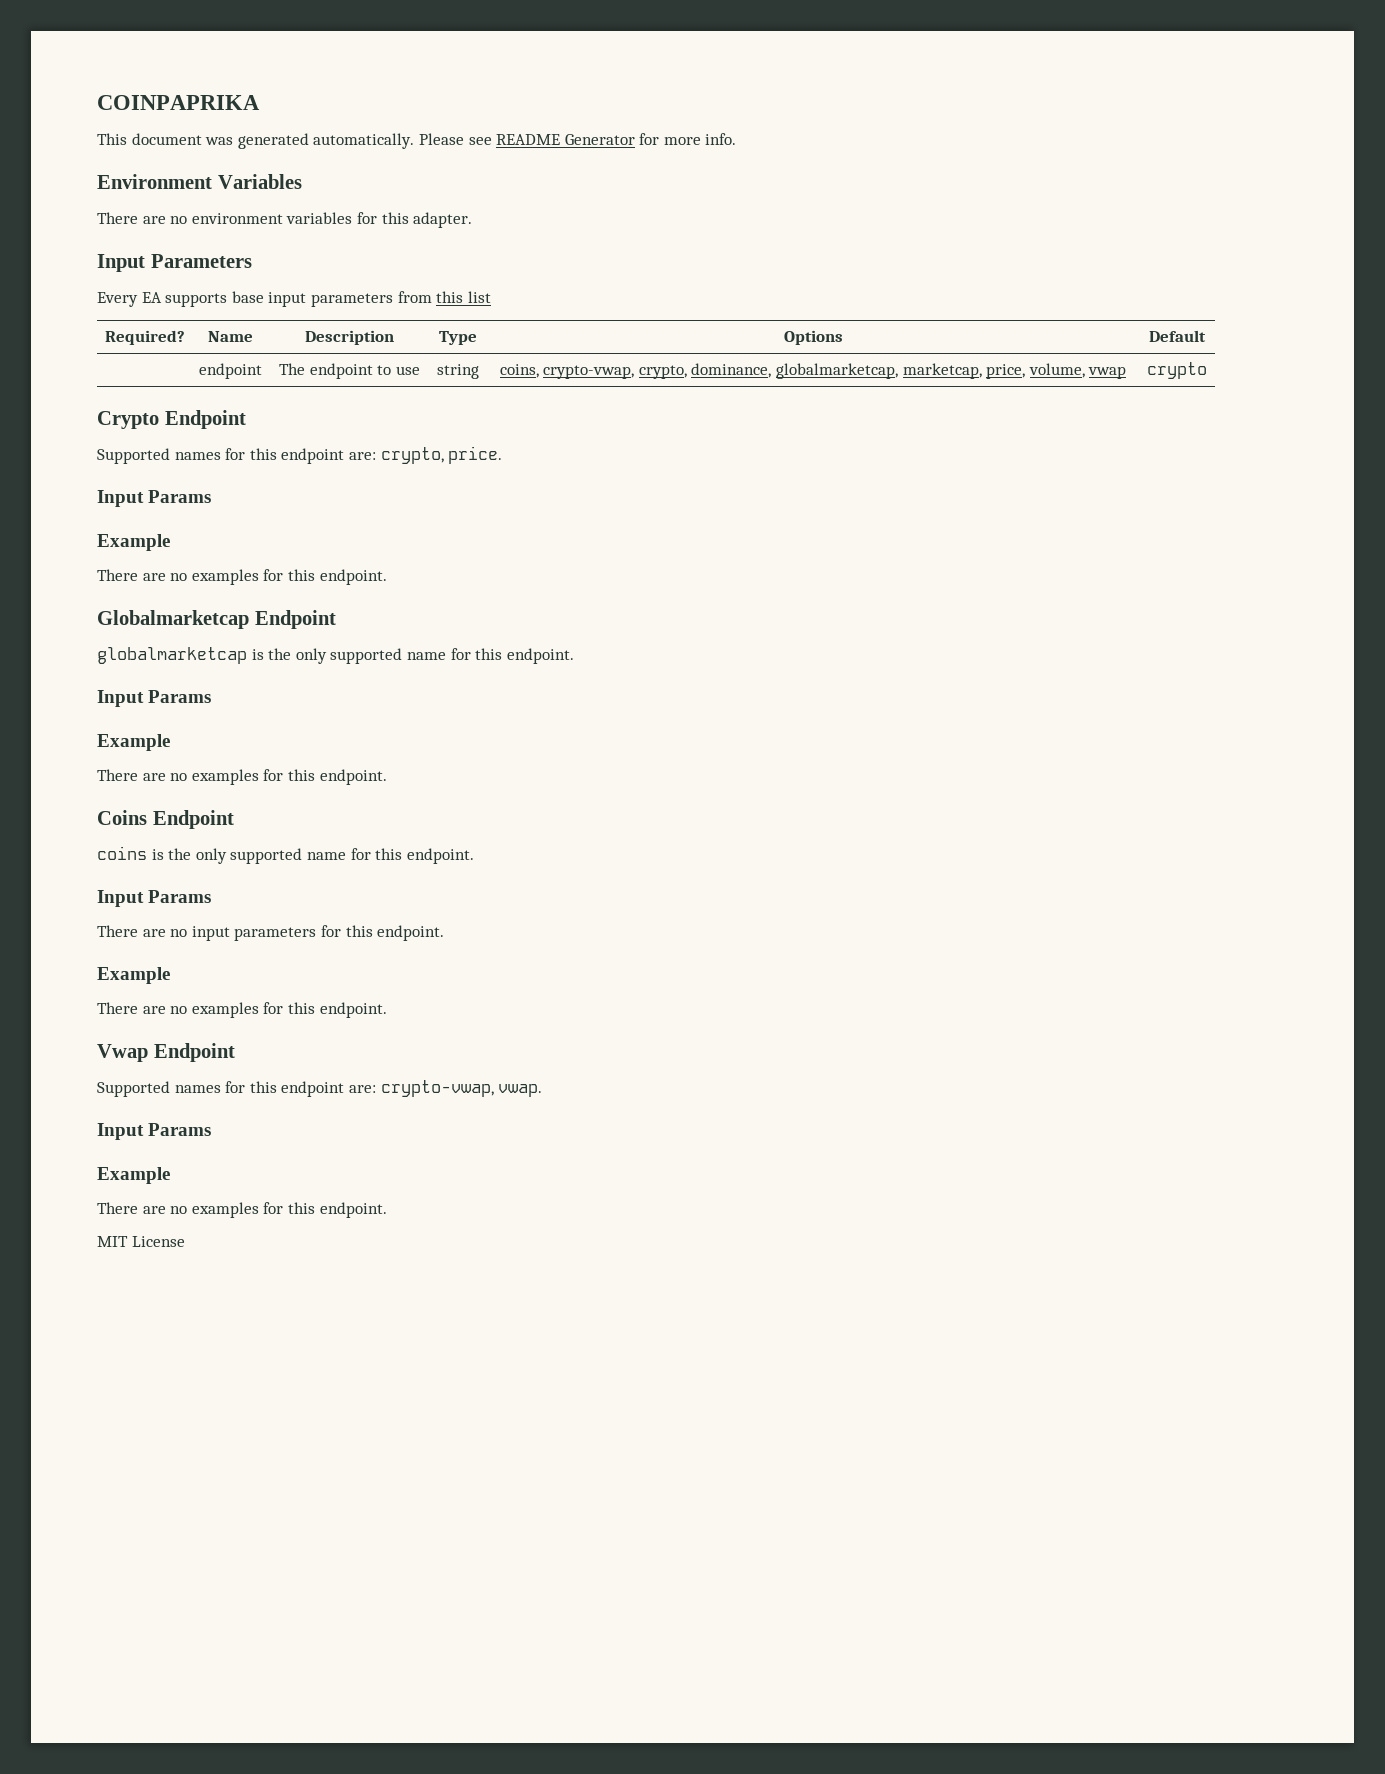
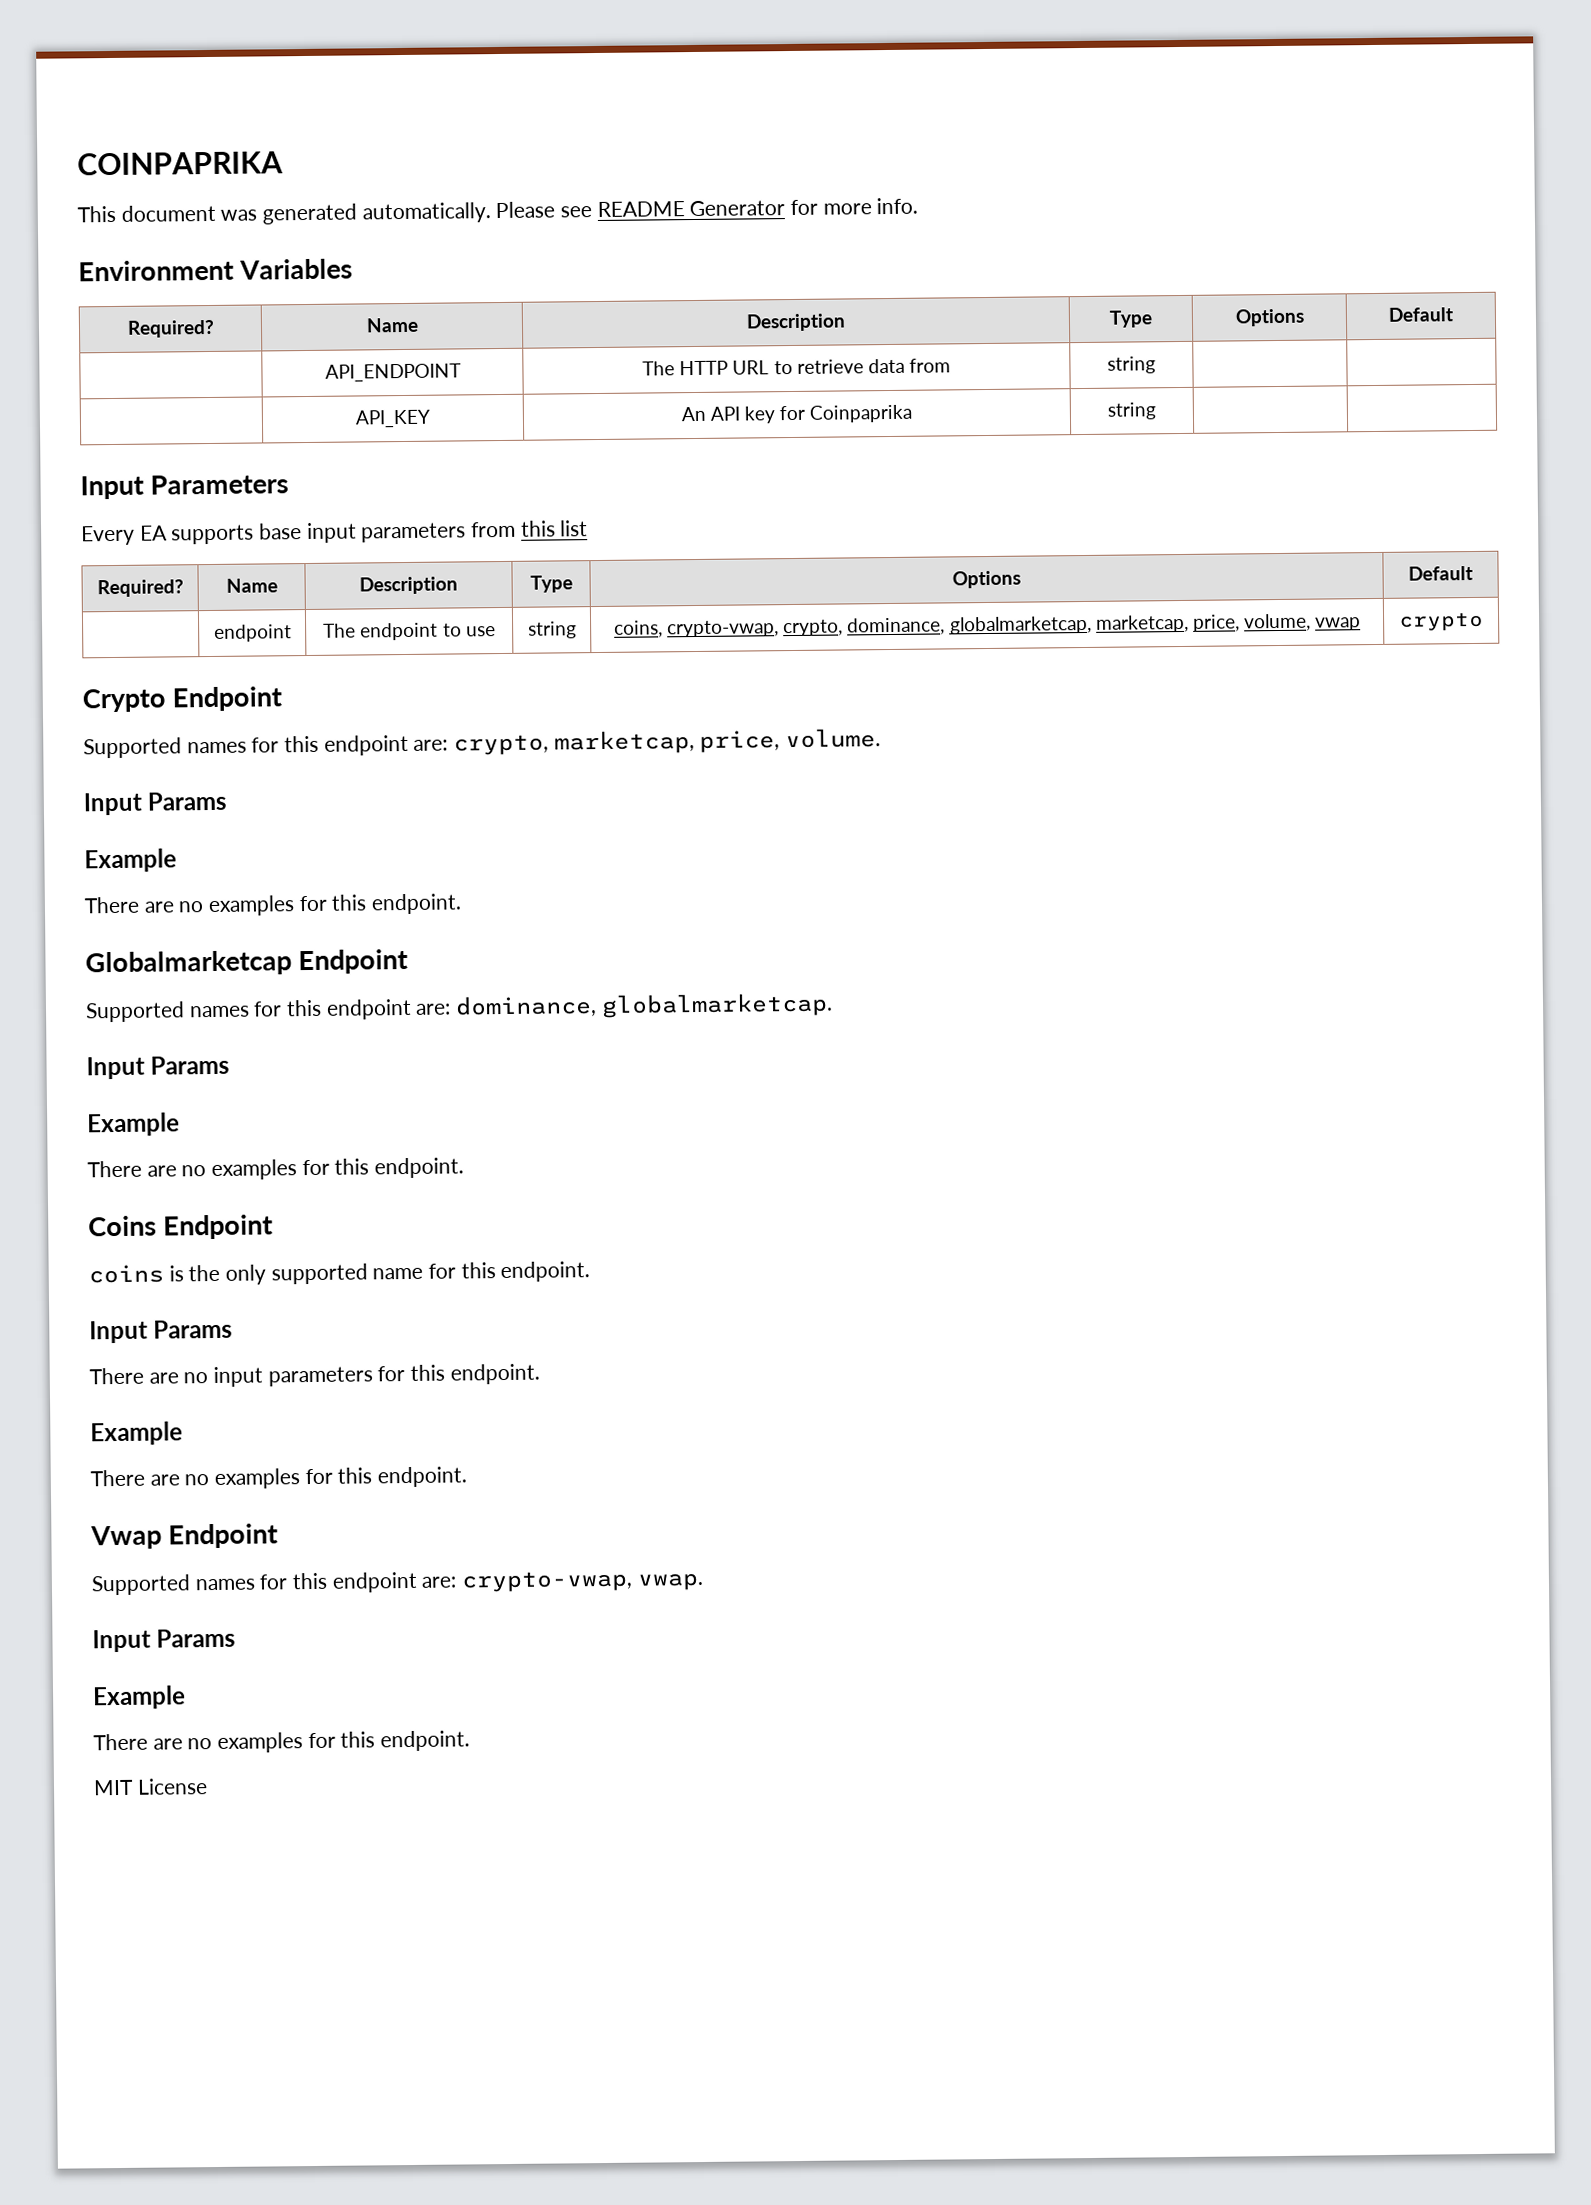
[97,212,473,228] // There are no environment variables for this adapter. -> [126,319,215,338] [365,317,419,333] [745,313,846,332] [1109,310,1153,328] [1234,308,1305,327] [1388,307,1453,322] [324,363,461,382] [642,358,951,376] [1107,356,1156,374] [355,409,431,428] [680,404,913,424] [1107,402,1156,420] // Required? | Name | Description | Type | Options | Default // | API_ENDPOINT | The HTTP URL to retrieve data from | string | | // | API_KEY | An API key for Coinpaprika | string | |
[448,446,503,464] price. -> [553,728,882,755] marketcap, price, volume.
[97,647,574,664] globalmarketcap is the only supported name for this endpoint. -> [85,992,833,1023] Supported names for this endpoint are: dominance, globalmarketcap.

